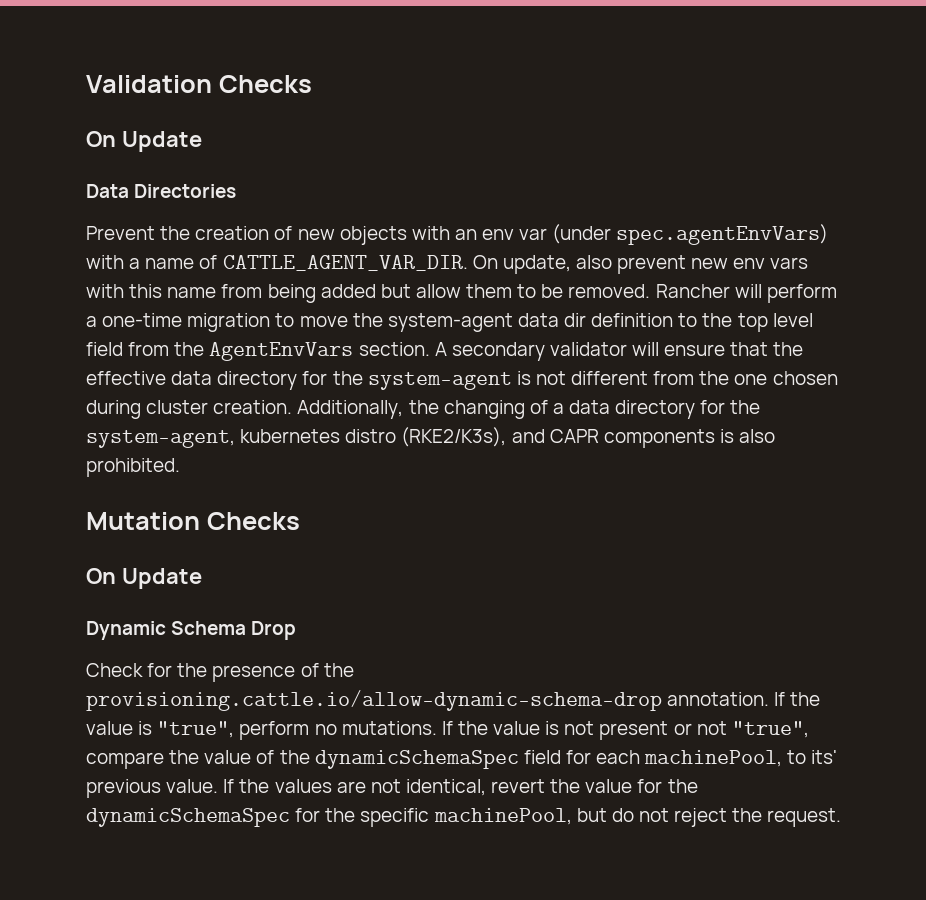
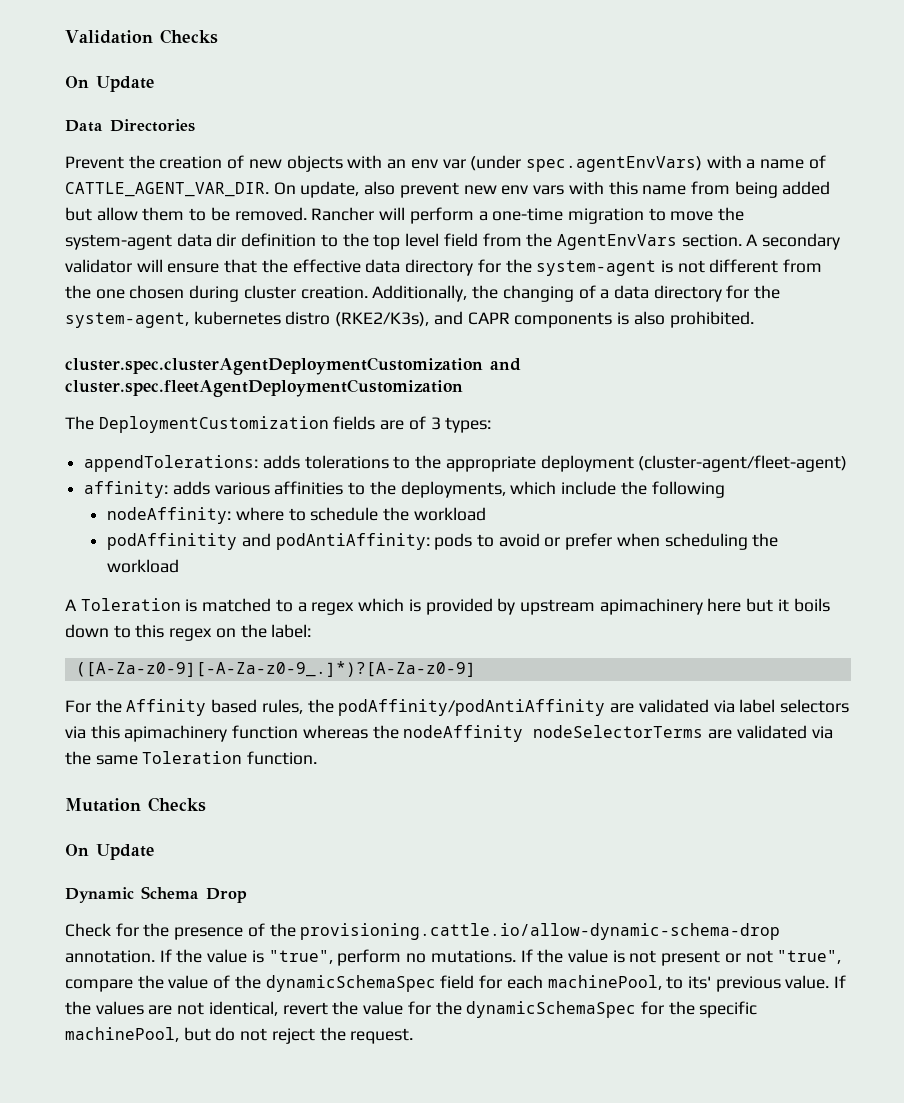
(180, 467) none -> [65,357,521,375] [65,379,463,397] [65,416,492,433] [84,455,848,472] [84,481,725,498] [107,507,486,524] [107,533,779,550] [107,559,180,573] [65,598,830,615] [65,624,312,641] [75,661,476,677] [65,699,849,716] [65,725,833,742] [65,751,318,765] // cluster.spec.clusterAgentDeploymentCustomization and cluster.spec.fleetAgentDeploymentCustomization // The DeploymentCustomization fields are of 3 types: // appendTolerations: adds tolerations to the appropriate deployment (cluster-agent/fleet-agent) // affinity: adds various affinities to the deployments, which include the following // nodeAffinity: where to schedule the workload // podAffinitity and podAntiAffinity: pods to avoid or prefer when scheduling the workload // A Toleration is matched to a regex which is provided by upstream apimachinery here but it boils down to this regex on the label: // ([A-Za-z0-9][-A-Za-z0-9_.]*)?[A-Za-z0-9] // For the Affinity based rules, the podAffinity/podAntiAffinity are validated via label selectors via this apimachinery function whereas the nodeAffinity nodeSelectorTerms are validated via the same Toleration function.

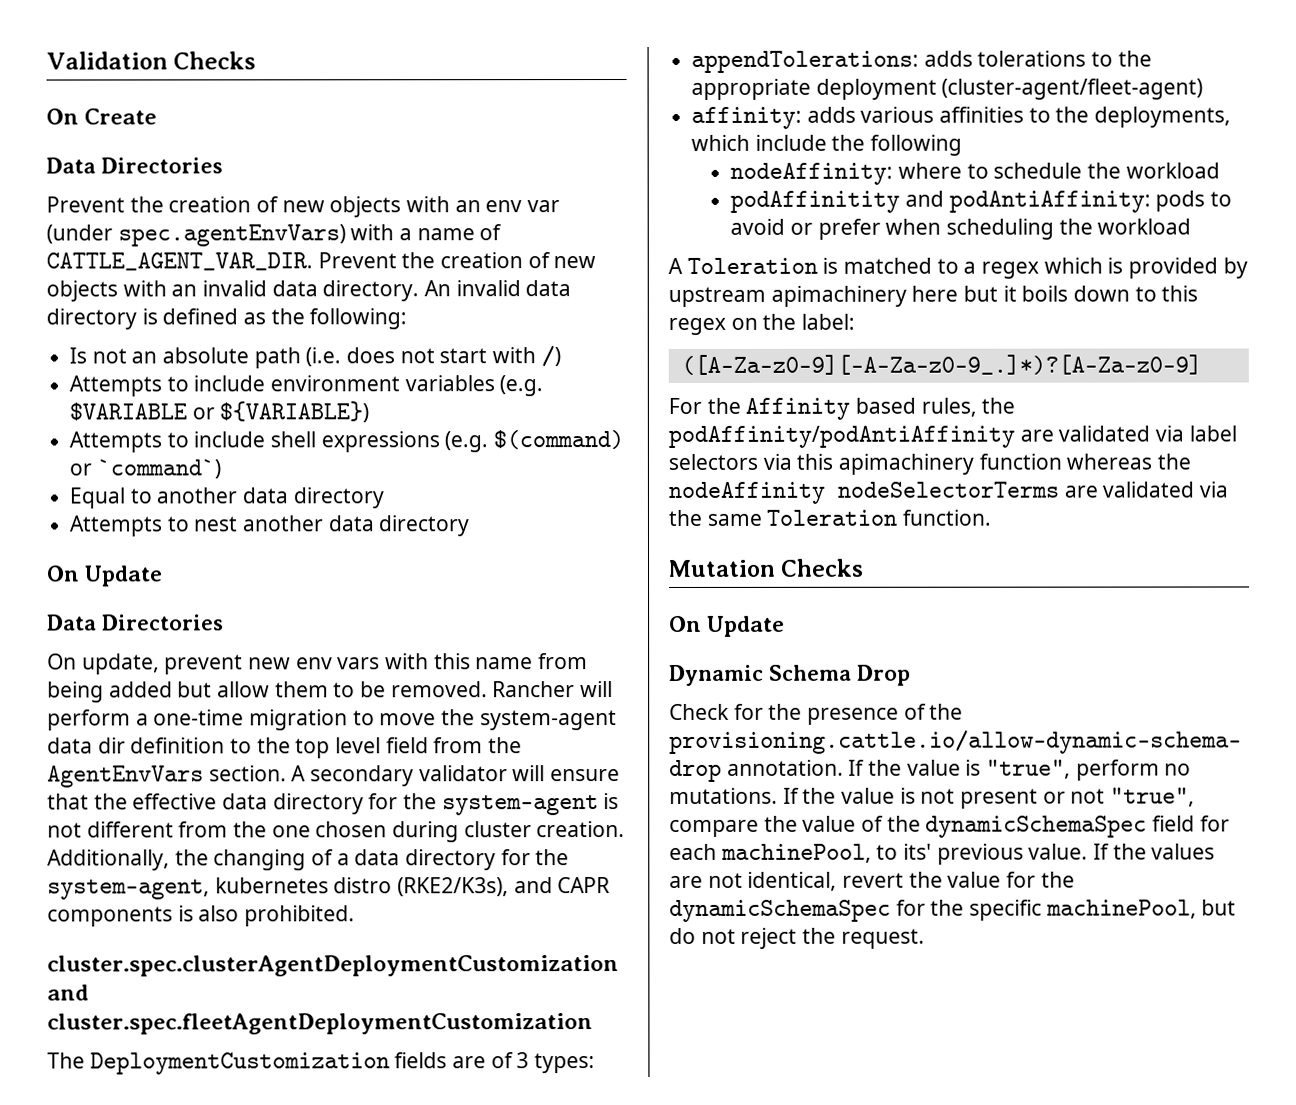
[96,76,154,92] Update -> [84,108,158,125] Create
(269, 189) none -> [317,252,597,269] [46,280,572,302] [46,308,408,330] [69,345,561,369] [69,375,544,397] [69,401,370,423] [69,430,625,453] [69,459,221,479] [69,487,384,509] [69,515,470,537] [47,565,164,587] [47,614,224,631] Prevent the creation of new objects with an invalid data directory. An invalid data directory is defined as the following: // Is not an absolute path (i.e. does not start with /) // Attempts to include environment variables (e.g. $VARIABLE or ${VARIABLE}) // Attempts to include shell expressions (e.g. $(command) or `command`) // Equal to another data directory // Attempts to nest another data directory // On Update // Data Directories //
[364,181,396,195] also -> (160, 664) none

